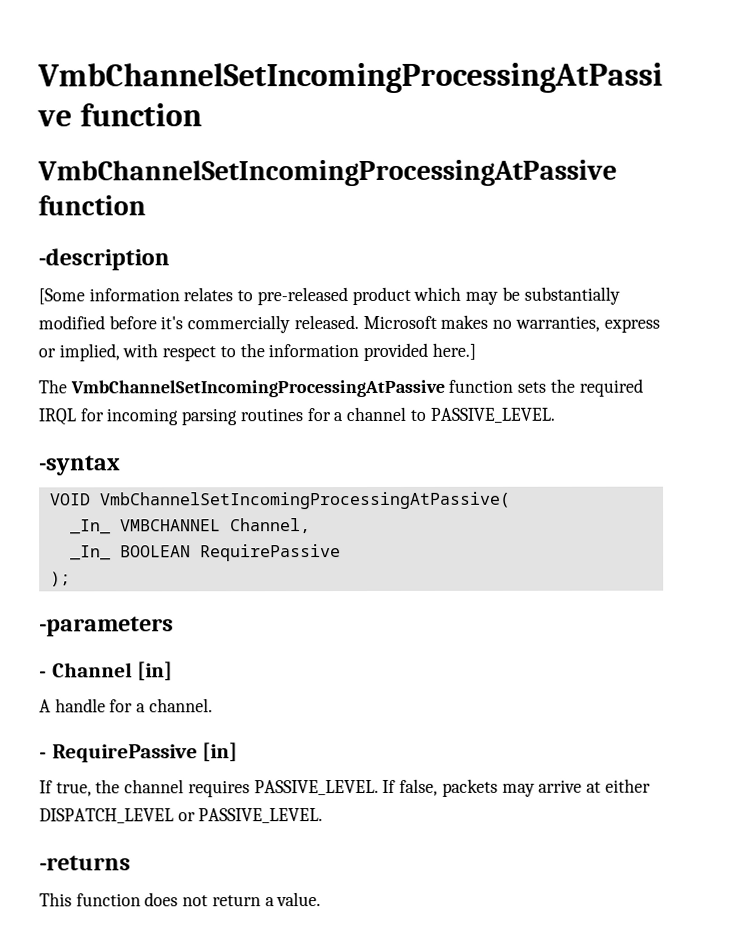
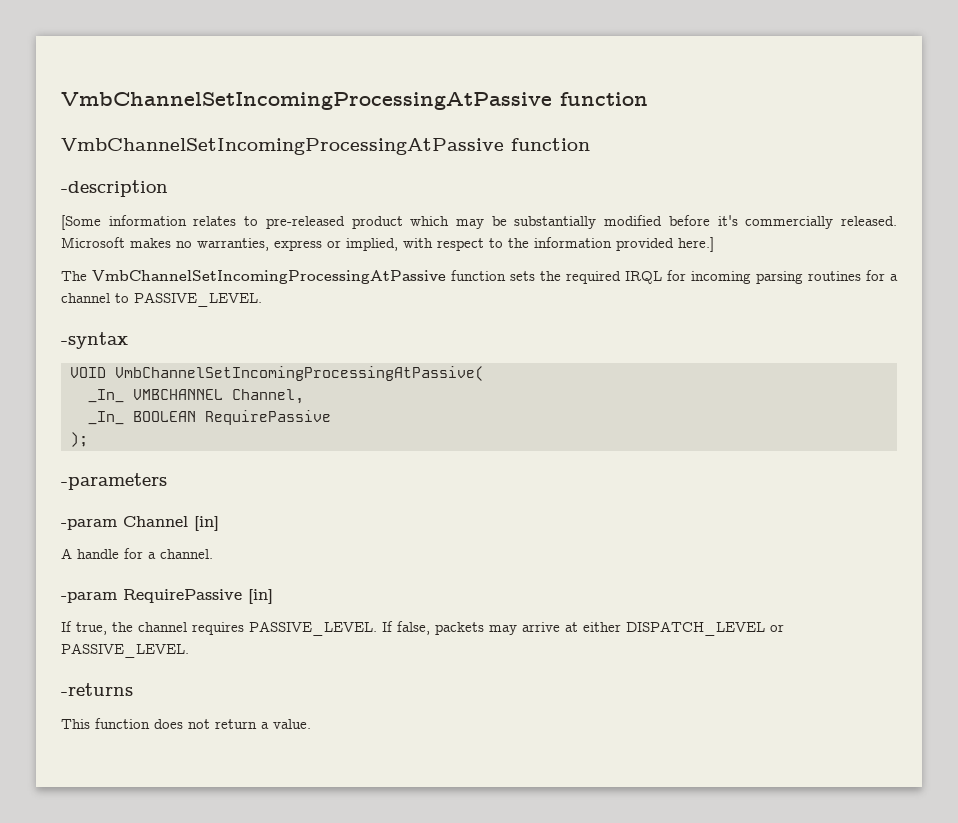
[39,671,47,678] - -> [61,519,117,530] -param
[39,752,47,759] - -> [61,592,117,603] -param

